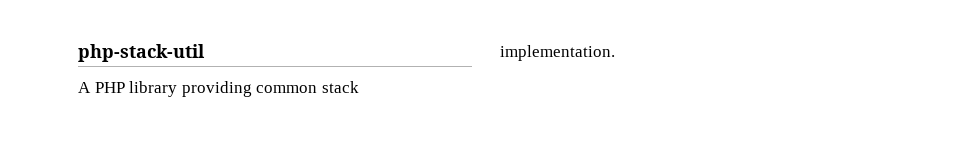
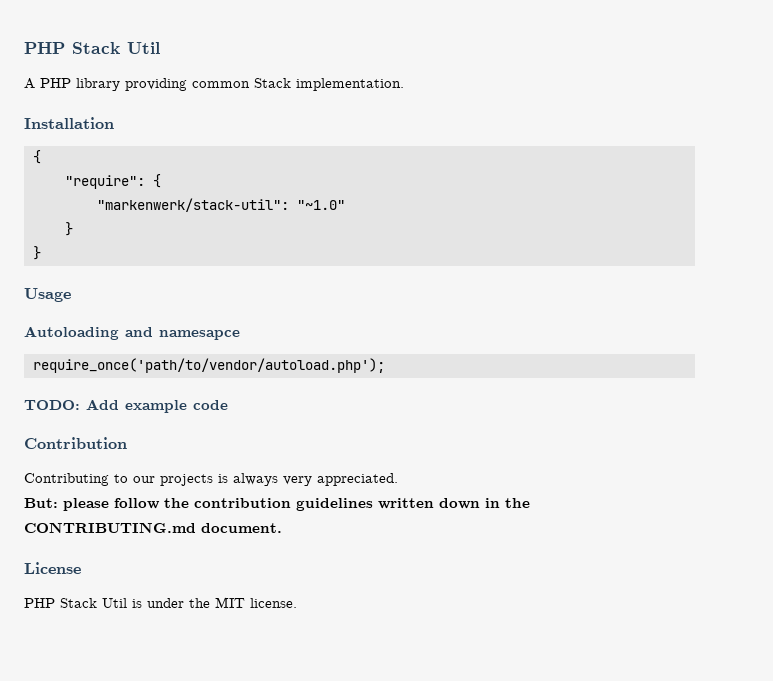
[78,44,205,62] php-stack-util -> [24,42,160,54] PHP Stack Util
[321,81,359,93] stack -> [254,78,291,88] Stack
(615, 53) none -> [24,117,114,129] [32,150,41,164] [64,174,161,189] [96,198,345,212] [64,222,73,236] [32,246,41,260] [24,288,71,302] [24,326,240,340] [32,358,385,373] [24,399,228,413] [24,437,127,449] [24,473,398,486] [24,498,530,511] [24,522,282,533] [24,562,81,574] [24,597,297,608] // Installation // { // "require": { // "markenwerk/stack-util": "~1.0" // } // } // Usage // Autoloading and namesapce // require_once('path/to/vendor/autoload.php'); // TODO: Add example code // Contribution // Contributing to our projects is always very appreciated. // But: please follow the contribution guidelines written down in the CONTRIBUTING.md document. // License // PHP Stack Util is under the MIT license.

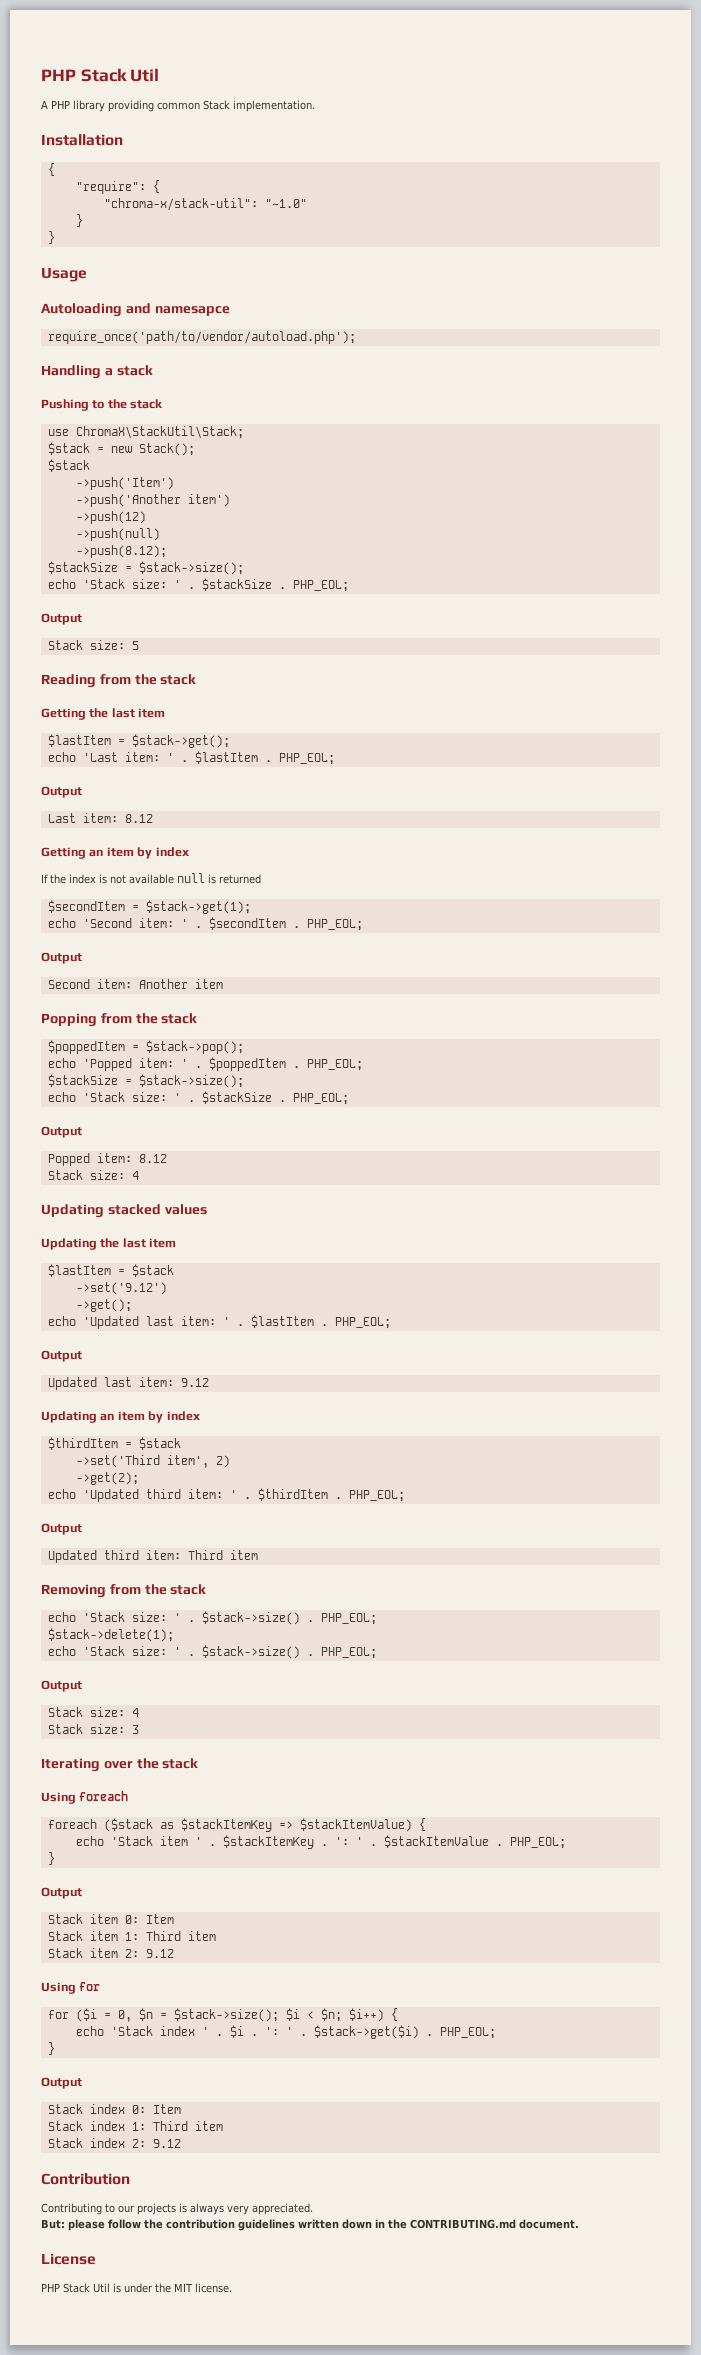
[96,198,289,212] "markenwerk/stack-util": -> [103,198,258,211] "chroma-x/stack-util":
[24,399,228,413] TODO: Add example code -> [41,365,153,379] [41,399,163,411] [47,426,244,439] [47,442,195,456] [47,459,90,472] [75,477,174,490] [75,494,230,507] [75,511,146,524] [75,528,160,541] [75,545,167,558] [47,561,244,575] [47,578,349,592] [41,613,82,625] [47,640,139,650] [41,674,197,688] [41,708,166,720] [47,734,230,748] [47,751,335,765] [41,786,82,798] [47,813,153,823] [41,847,189,859] [41,873,261,884] [47,900,251,914] [47,917,363,931] [41,952,82,964] [47,979,223,989] [41,1013,198,1027] [47,1040,244,1054] [47,1057,363,1071] [47,1074,244,1088] [47,1091,349,1105] [41,1126,82,1138] [47,1153,167,1166] [47,1170,139,1180] [41,1204,207,1218] [41,1238,177,1250] [47,1264,174,1277] [75,1282,167,1295] [75,1299,132,1312] [47,1315,391,1329] [41,1350,82,1362] [47,1377,209,1390] [41,1411,200,1423] [47,1437,181,1450] [75,1455,230,1468] [75,1472,139,1485] [47,1488,405,1502] [41,1523,82,1535] [47,1550,258,1563] [41,1584,207,1598] [47,1611,377,1625] [47,1628,174,1642] [47,1645,377,1659] [41,1680,82,1692] [47,1707,139,1717] [47,1724,139,1734] [41,1758,199,1772] [41,1791,129,1804] [47,1818,426,1832] [75,1835,566,1849] [47,1852,55,1865] [41,1887,82,1899] [47,1914,174,1924] [47,1931,216,1941] [47,1948,174,1958] [41,1982,101,1994] [47,2008,398,2022] [75,2025,496,2039] [47,2042,55,2055] [41,2077,82,2089] [47,2104,181,2114] [47,2121,223,2131] [47,2138,181,2148] Handling a stack // Pushing to the stack // use ChromaX\StackUtil\Stack; // $stack = new Stack(); // $stack // ->push('Item') // ->push('Another item') // ->push(12) // ->push(null) // ->push(8.12); // $stackSize = $stack->size(); // echo 'Stack size: ' . $stackSize . PHP_EOL; // Output // Stack size: 5 // Reading from the stack // Getting the last item // $lastItem = $stack->get(); // echo 'Last item: ' . $lastItem . PHP_EOL; // Output // Last item: 8.12 // Getting an item by index // If the index is not available null is returned // $secondItem = $stack->get(1); // echo 'Second item: ' . $secondItem . PHP_EOL; // Output // Second item: Another item // Popping from the stack // $poppedItem = $stack->pop(); // echo 'Popped item: ' . $poppedItem . PHP_EOL; // $stackSize = $stack->size(); // echo 'Stack size: ' . $stackSize . PHP_EOL; // Output // Popped item: 8.12 // Stack size: 4 // Updating stacked values // Updating the last item // $lastItem = $stack // ->set('9.12') // ->get(); // echo 'Updated last item: ' . $lastItem . PHP_EOL; // Output // Updated last item: 9.12 // Updating an item by index // $thirdItem = $stack // ->set('Third item', 2) // ->get(2); // echo 'Updated third item: ' . $thirdItem . PHP_EOL; // Output // Updated third item: Third item // Removing from the stack // echo 'Stack size: ' . $stack->size() . PHP_EOL; // $stack->delete(1); // echo 'Stack size: ' . $stack->size() . PHP_EOL; // Output // Stack size: 4 // Stack size: 3 // Iterating over the stack // Using foreach // foreach ($stack as $stackItemKey => $stackItemValue) { // echo 'Stack item ' . $stackItemKey . ': ' . $stackItemValue . PHP_EOL; // } // Output // Stack item 0: Item // Stack item 1: Third item // Stack item 2: 9.12 // Using for // for ($i = 0, $n = $stack->size(); $i < $n; $i++) { // echo 'Stack index ' . $i . ': ' . $stack->get($i) . PHP_EOL; // } // Output // Stack index 0: Item // Stack index 1: Third item // Stack index 2: 9.12

